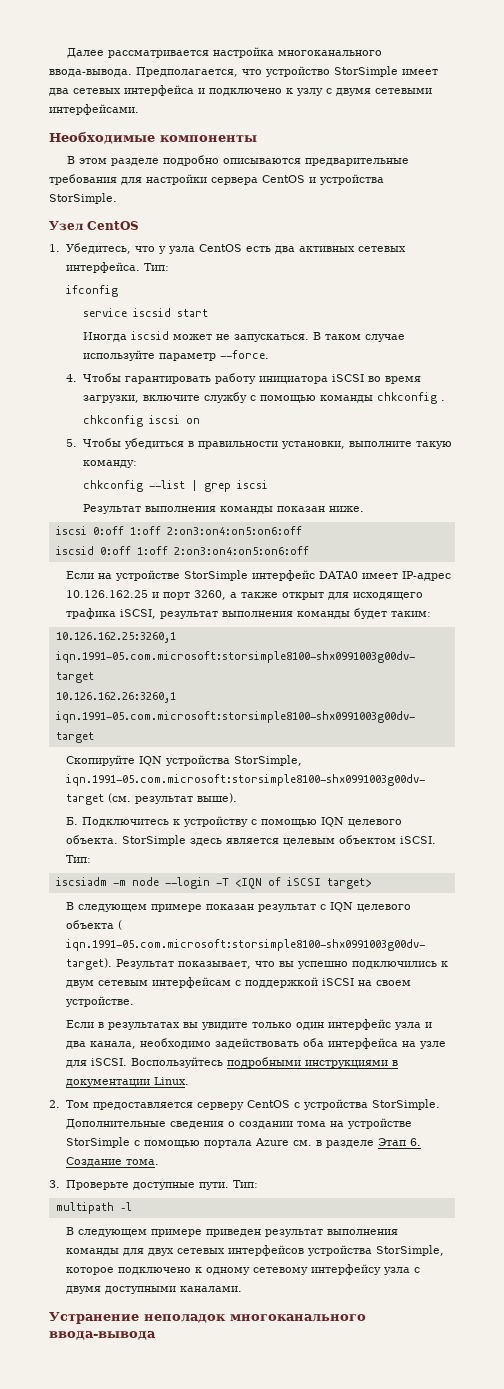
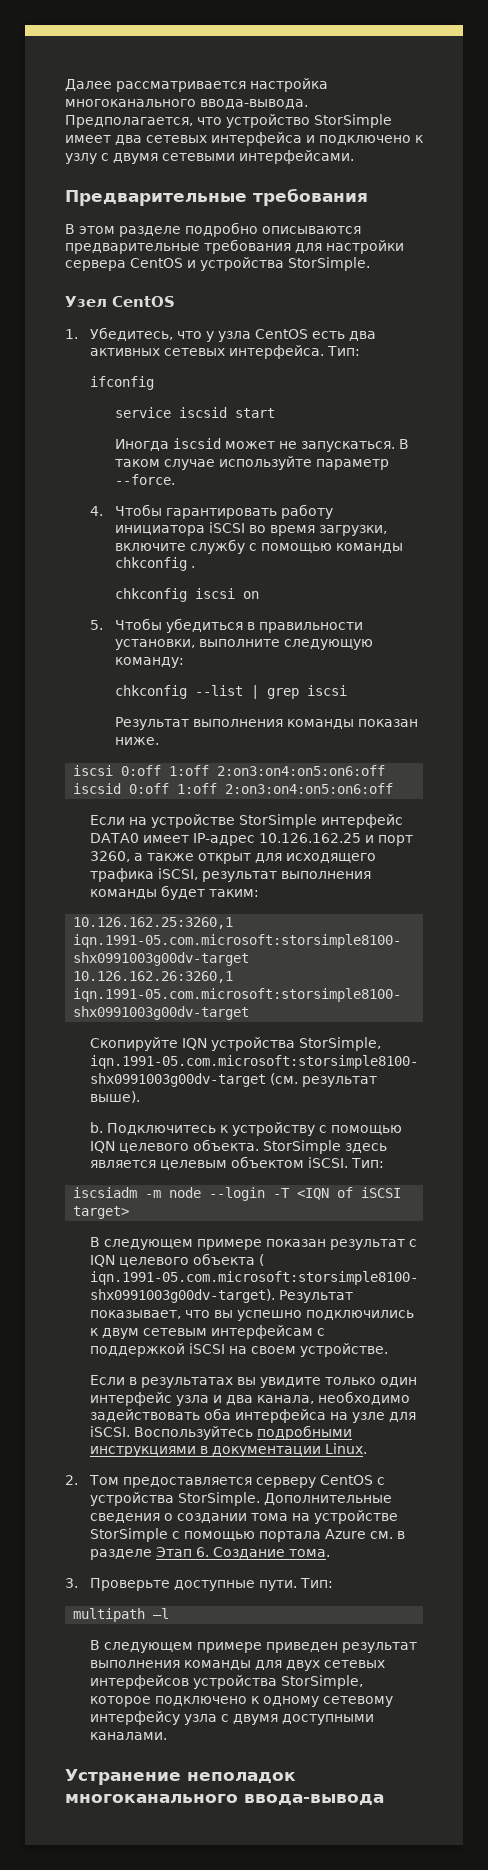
[49,131,257,144] Необходимые компоненты -> [65,188,368,206] Предварительные требования
[416,441,453,449] такую -> [284,639,374,650] следующую
[66,817,79,825] Б. -> [90,1122,104,1133] b.

